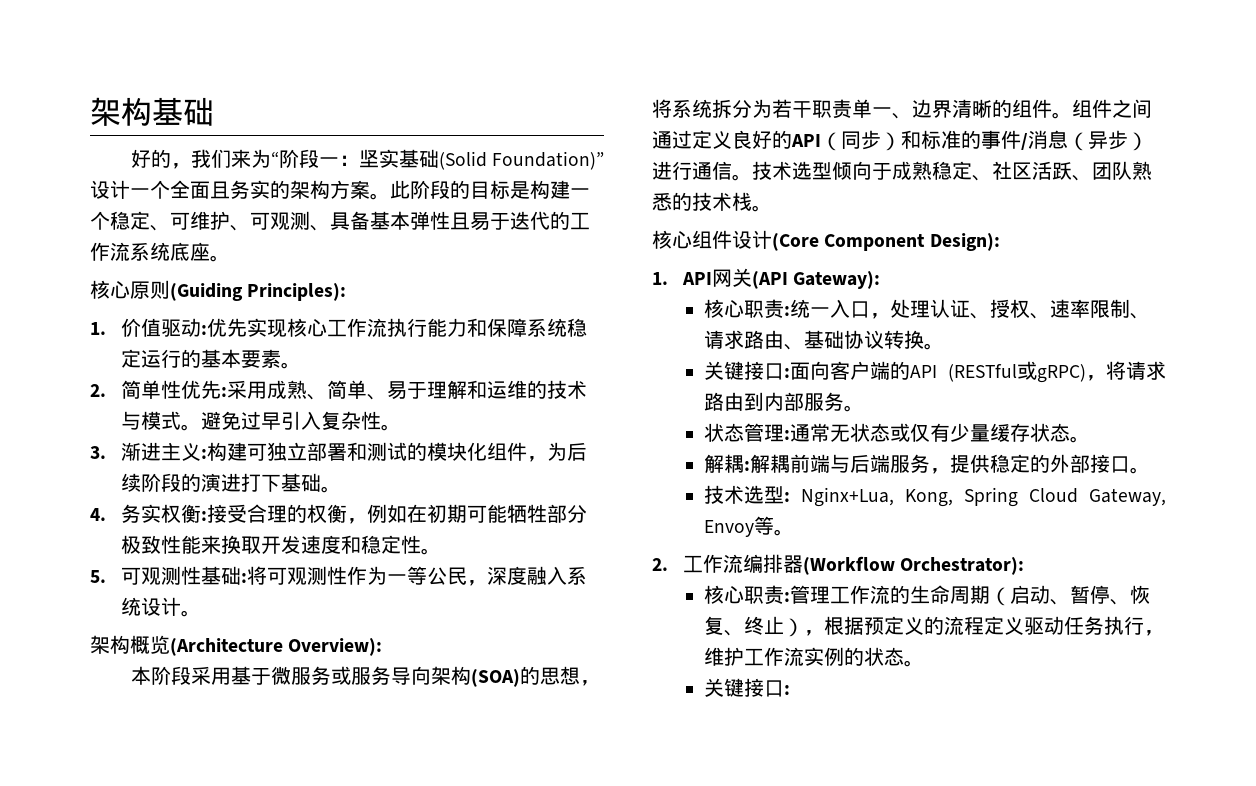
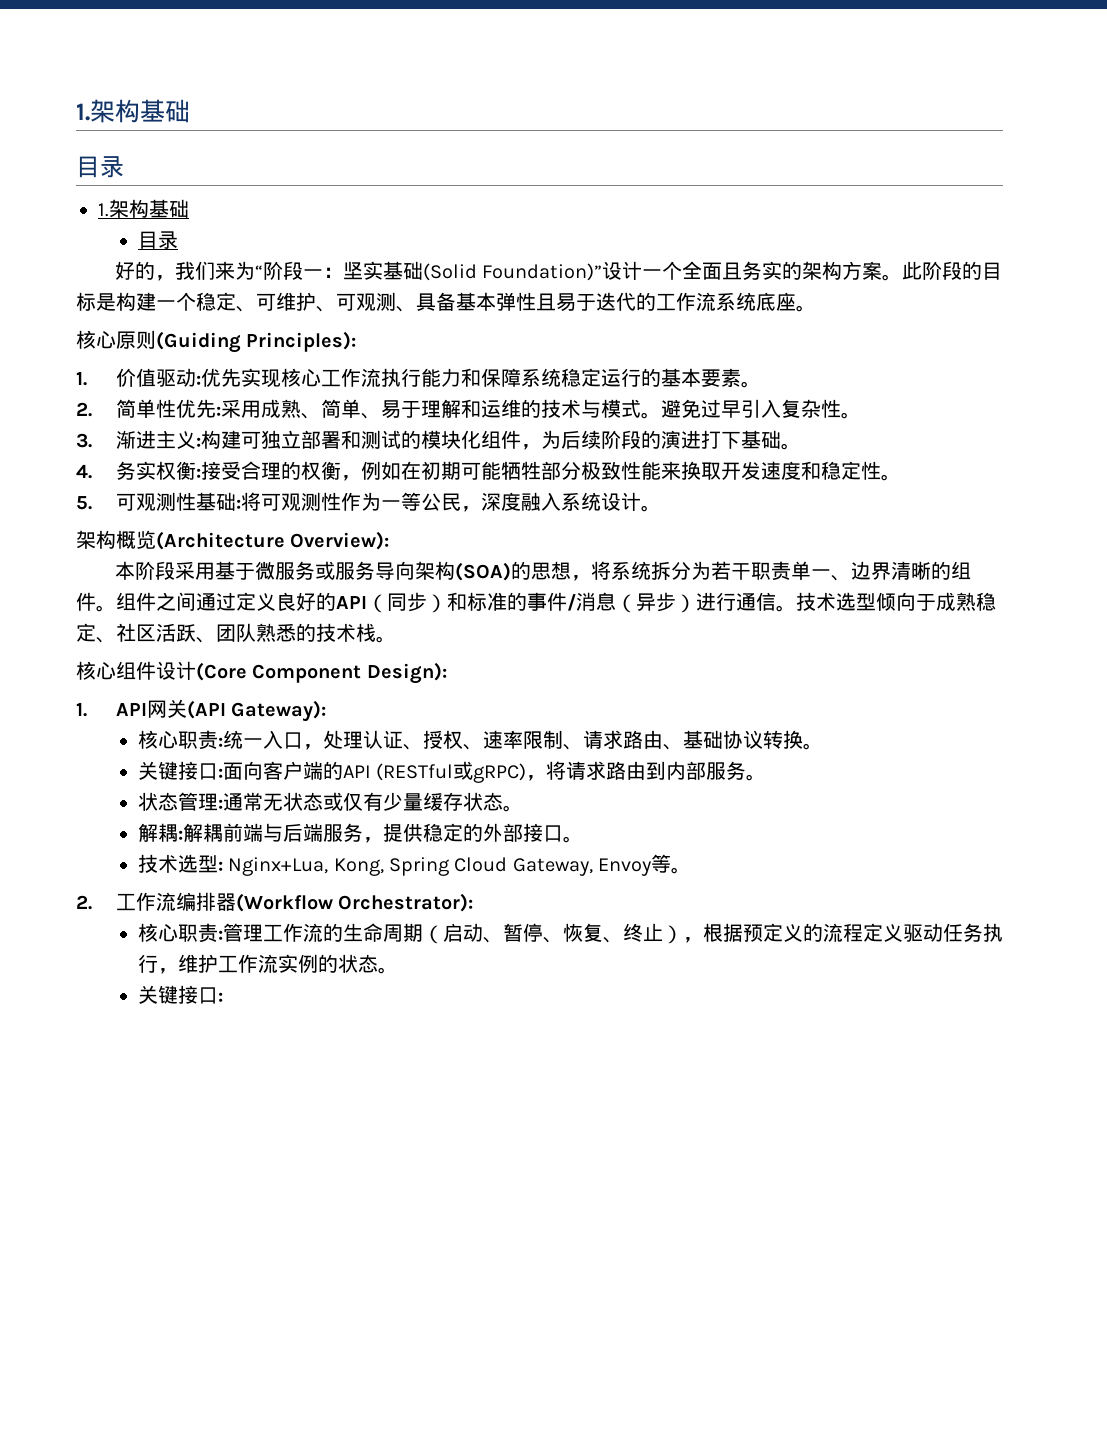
[90,97,214,126] 架构基础 -> [76,99,190,123] [76,156,124,178] [98,199,189,218] [137,231,178,249] 1.架构基础 // 目录 // 1.架构基础 // 目录

